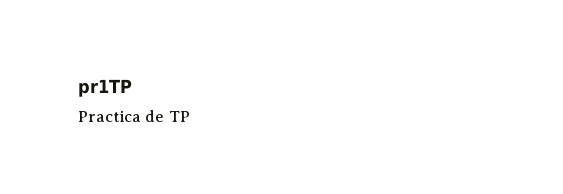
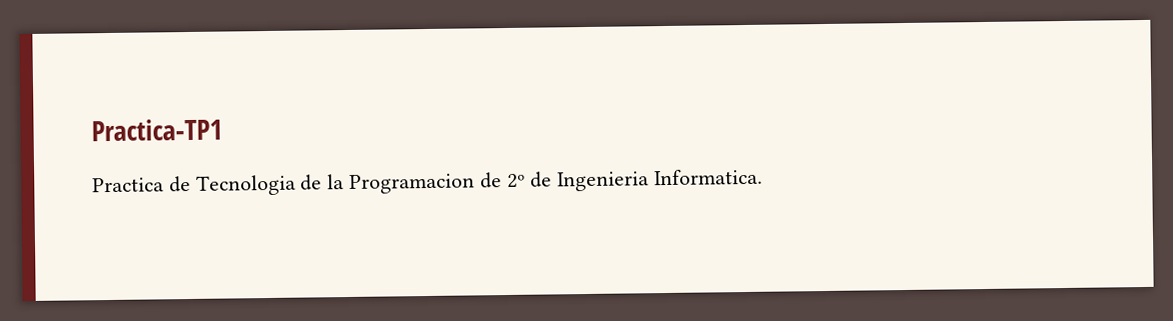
[78,79,132,97] pr1TP -> [91,118,223,142] Practica-TP1
[168,111,190,122] TP -> [195,168,764,196] Tecnologia de la Programacion de 2º de Ingenieria Informatica.

